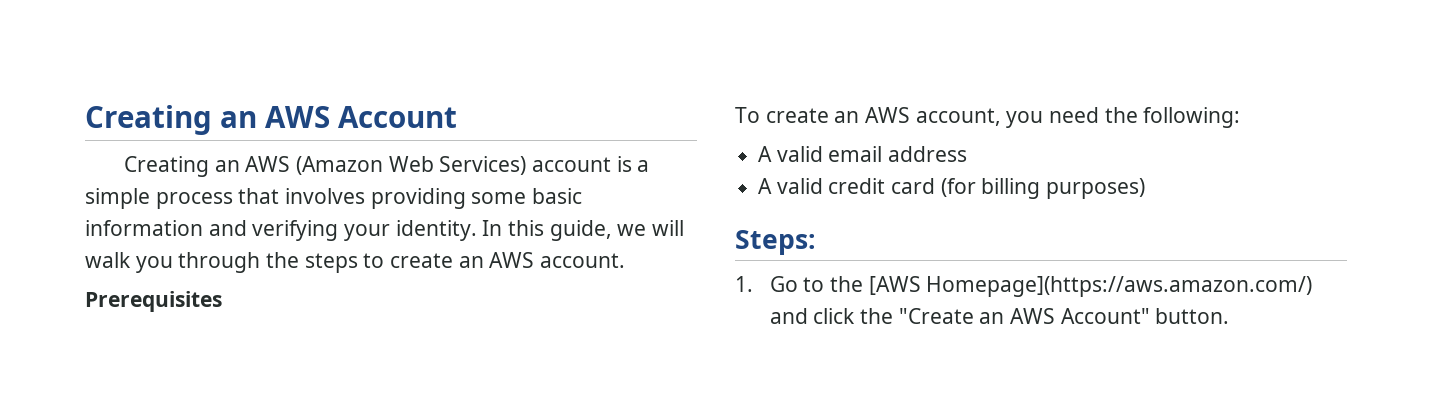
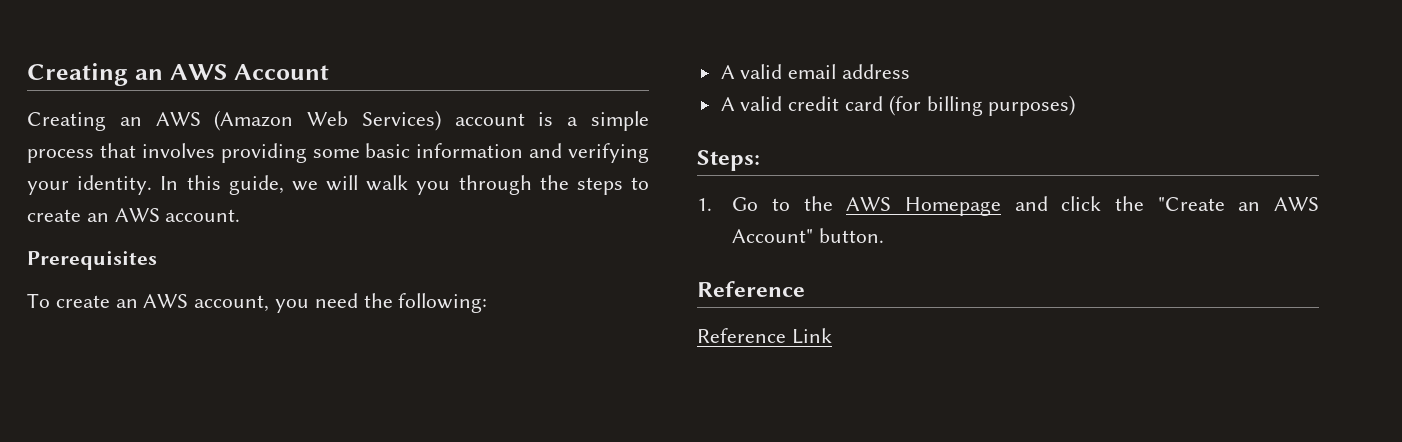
[868,276,1313,297] [AWS Homepage](https://aws.amazon.com/) -> [846,197,1002,216] AWS Homepage
(1230, 316) none -> [697,281,805,297] [697,328,832,344] // Reference // Reference Link

